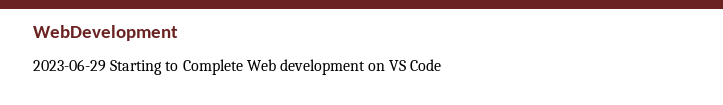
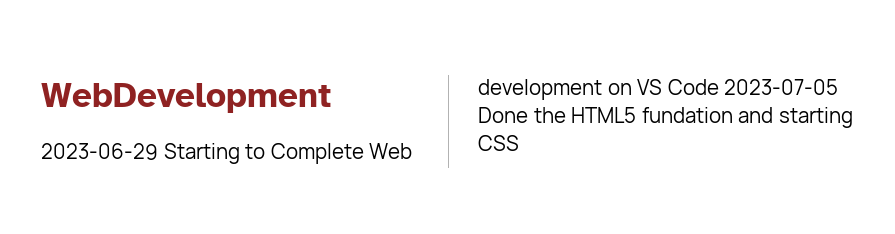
(442, 65) none -> [724,79,839,95] [478,107,853,128] [478,135,519,151] 2023-07-05 Done the HTML5 fundation and starting CSS

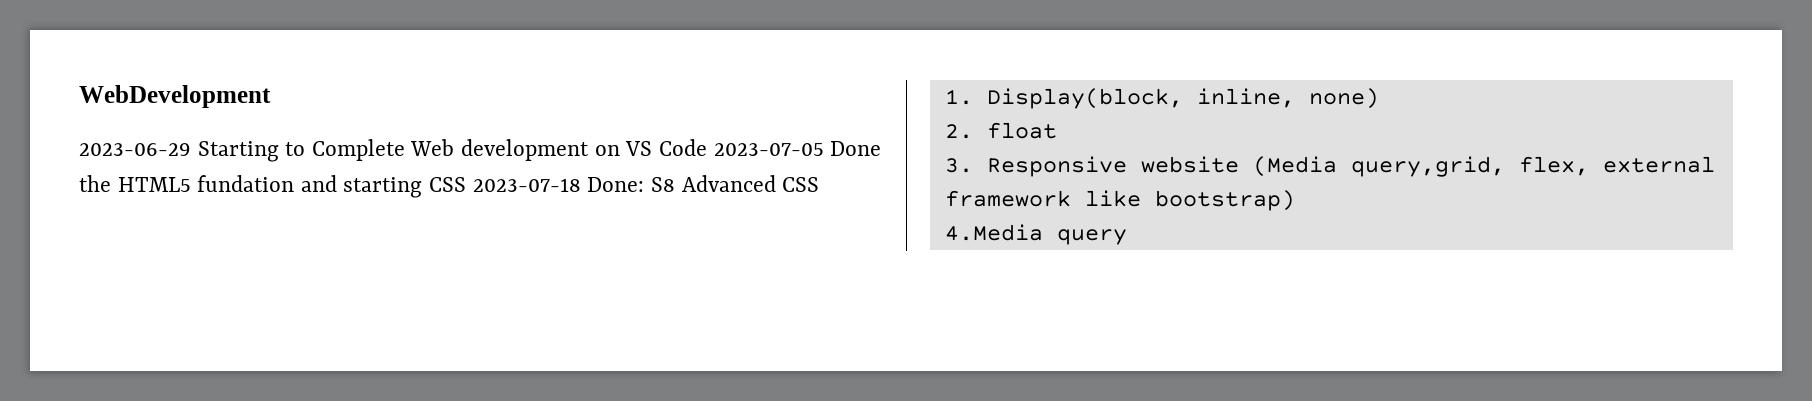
(519, 143) none -> [472,175,820,192] [944,88,1379,109] [944,122,1057,139] [944,156,1715,177] [944,190,1295,211] [944,224,1127,245] 2023-07-18 Done: S8 Advanced CSS // 1. Display(block, inline, none) // 2. float // 3. Responsive website (Media query,grid, flex, external framework like bootstrap) // 4.Media query

